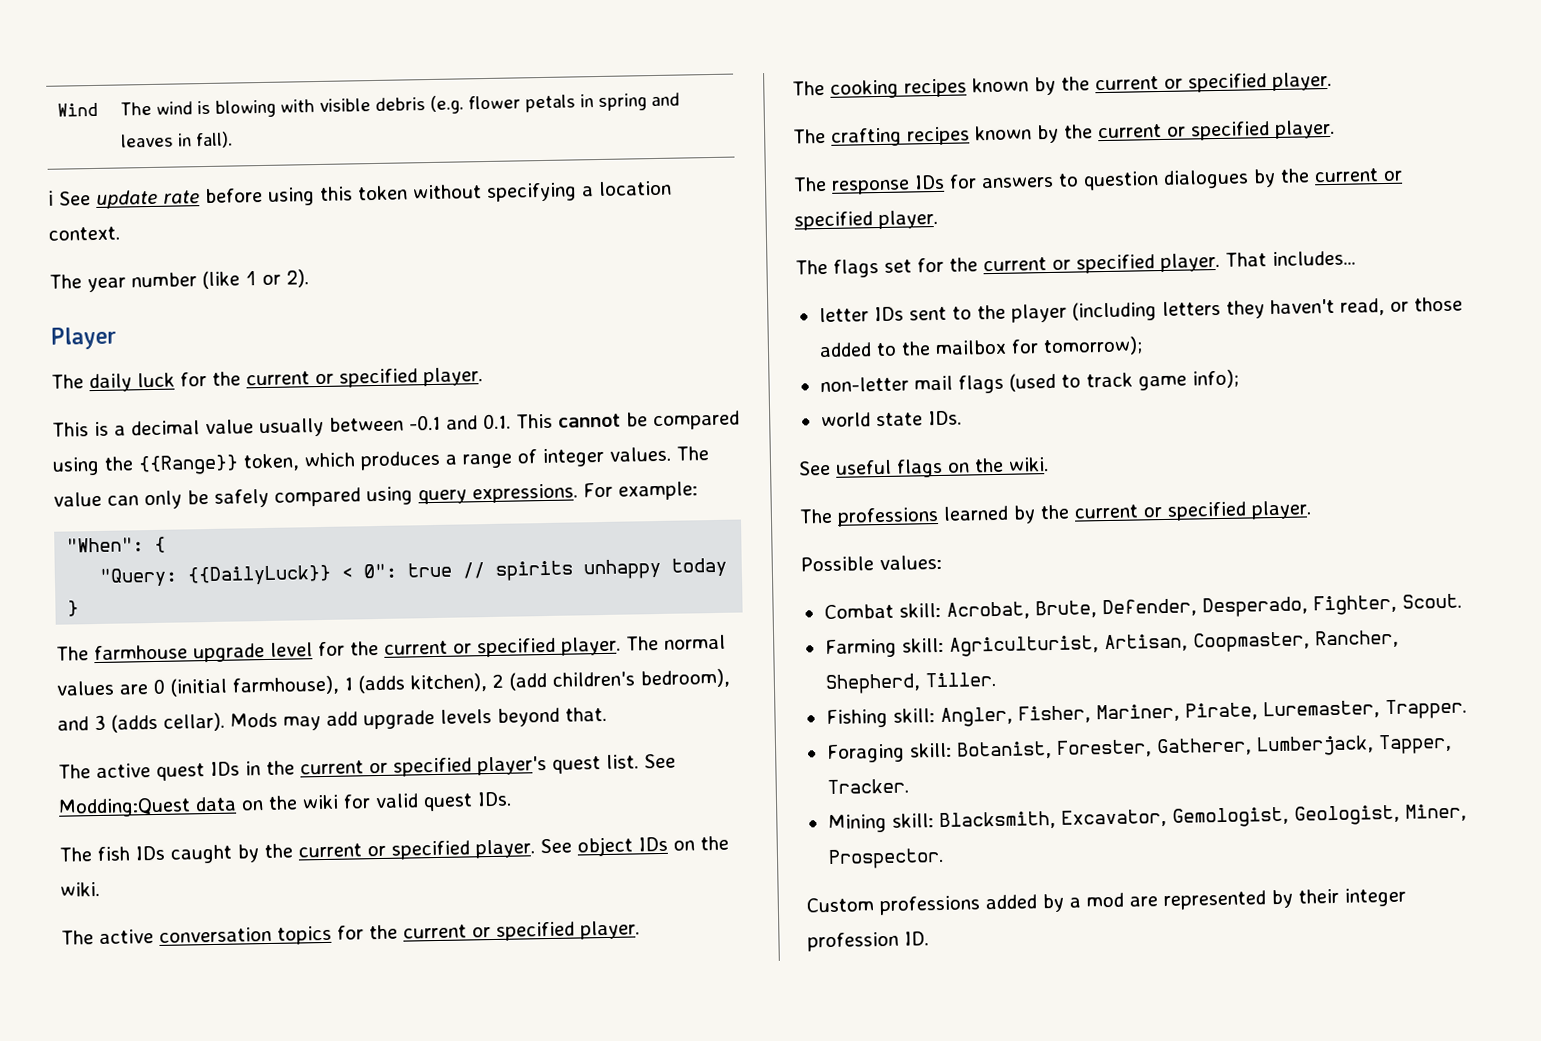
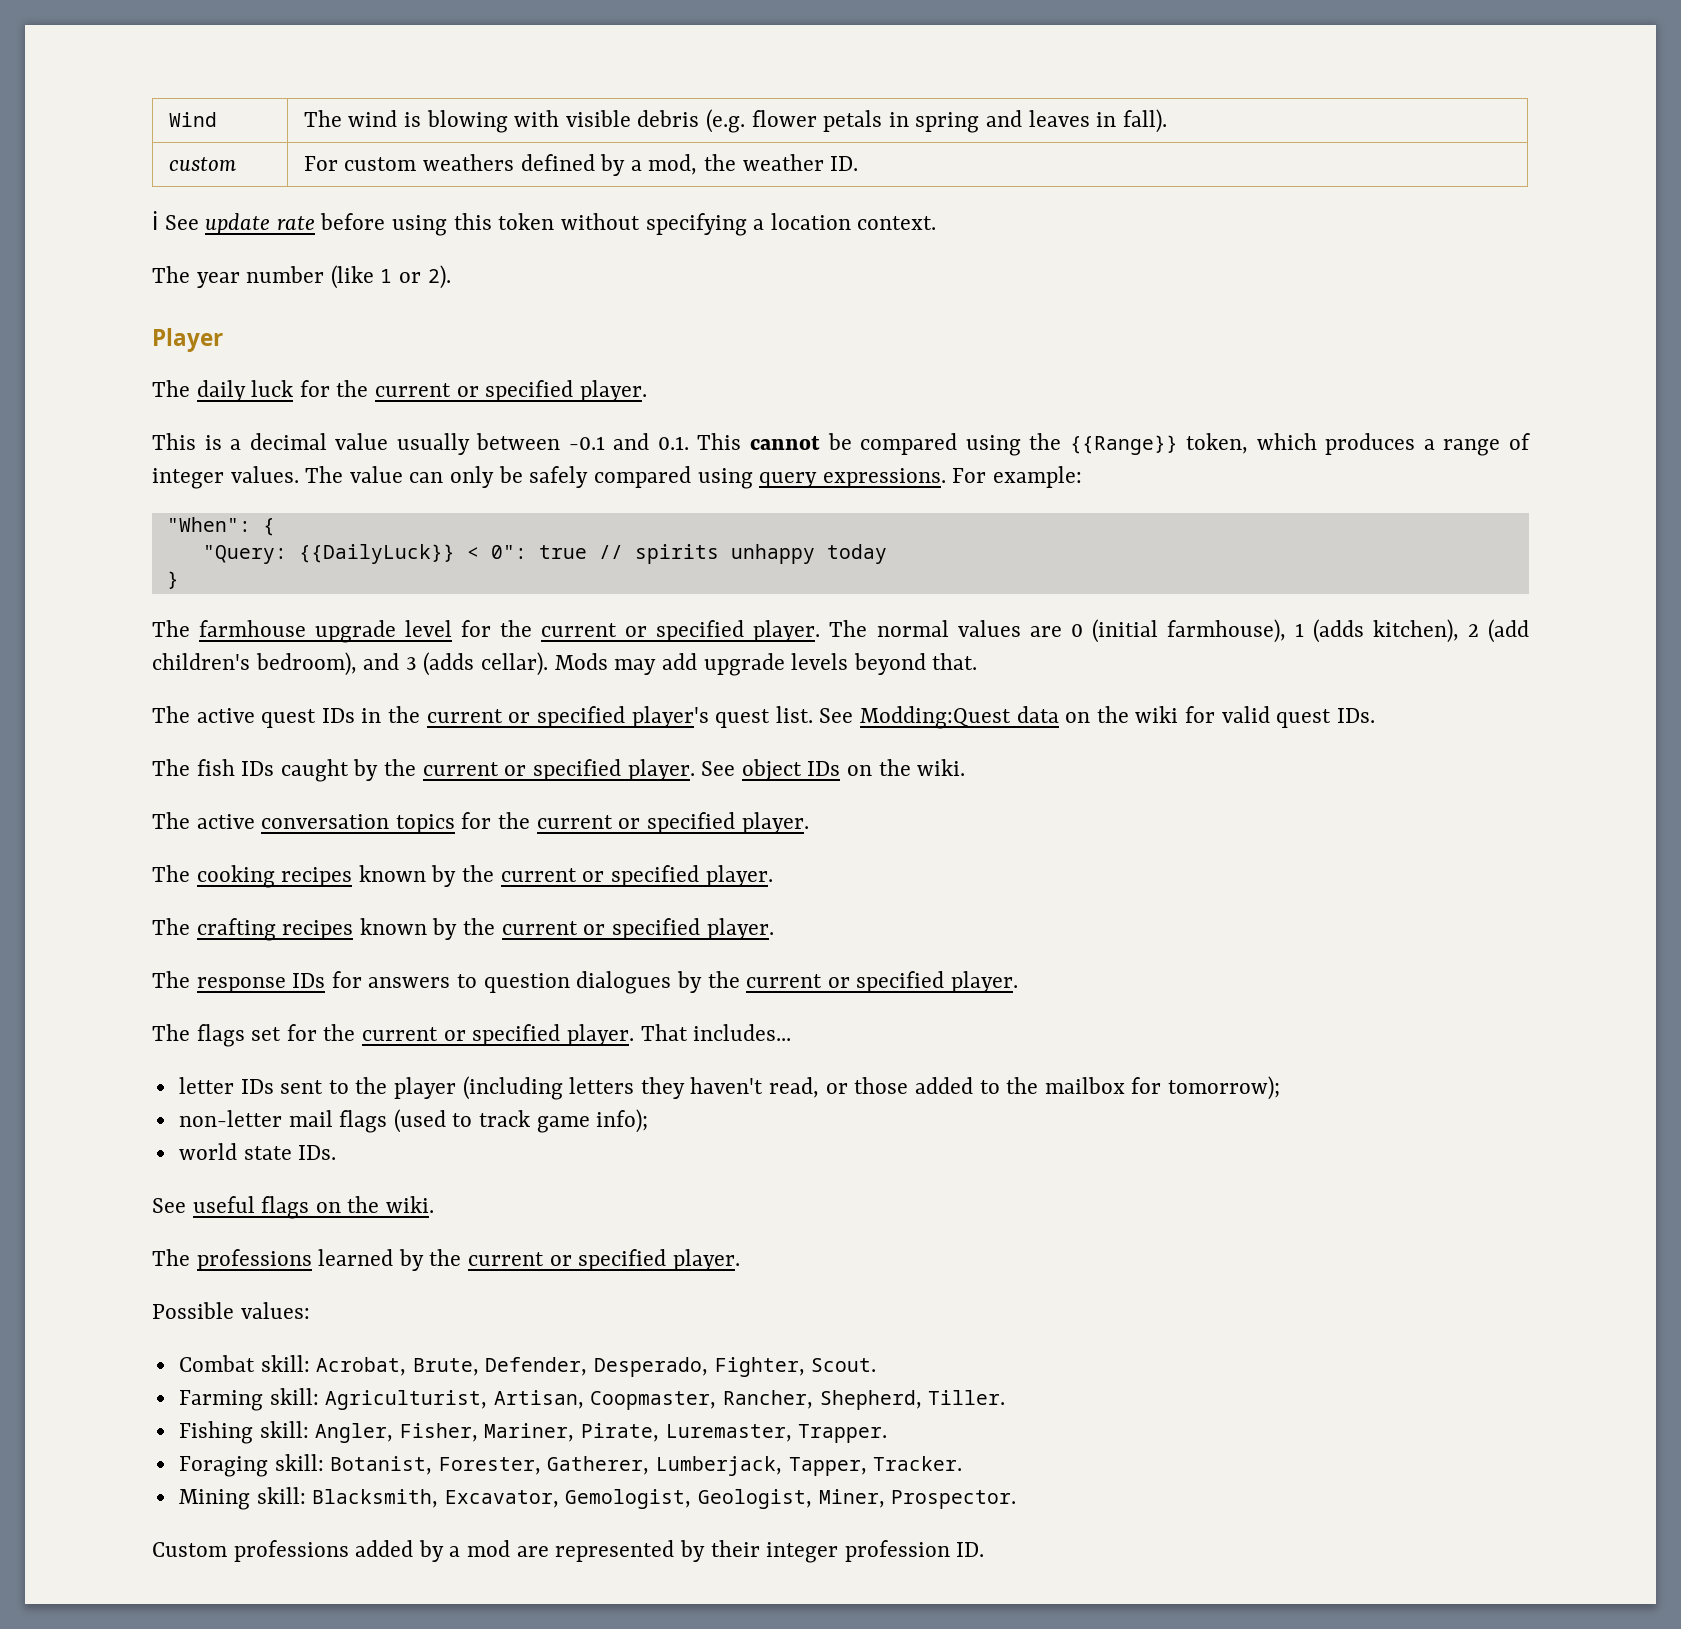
(234, 140) none -> [168,157,236,171] [303,154,859,176] // custom | For custom weathers defined by a mod, the weather ID.

